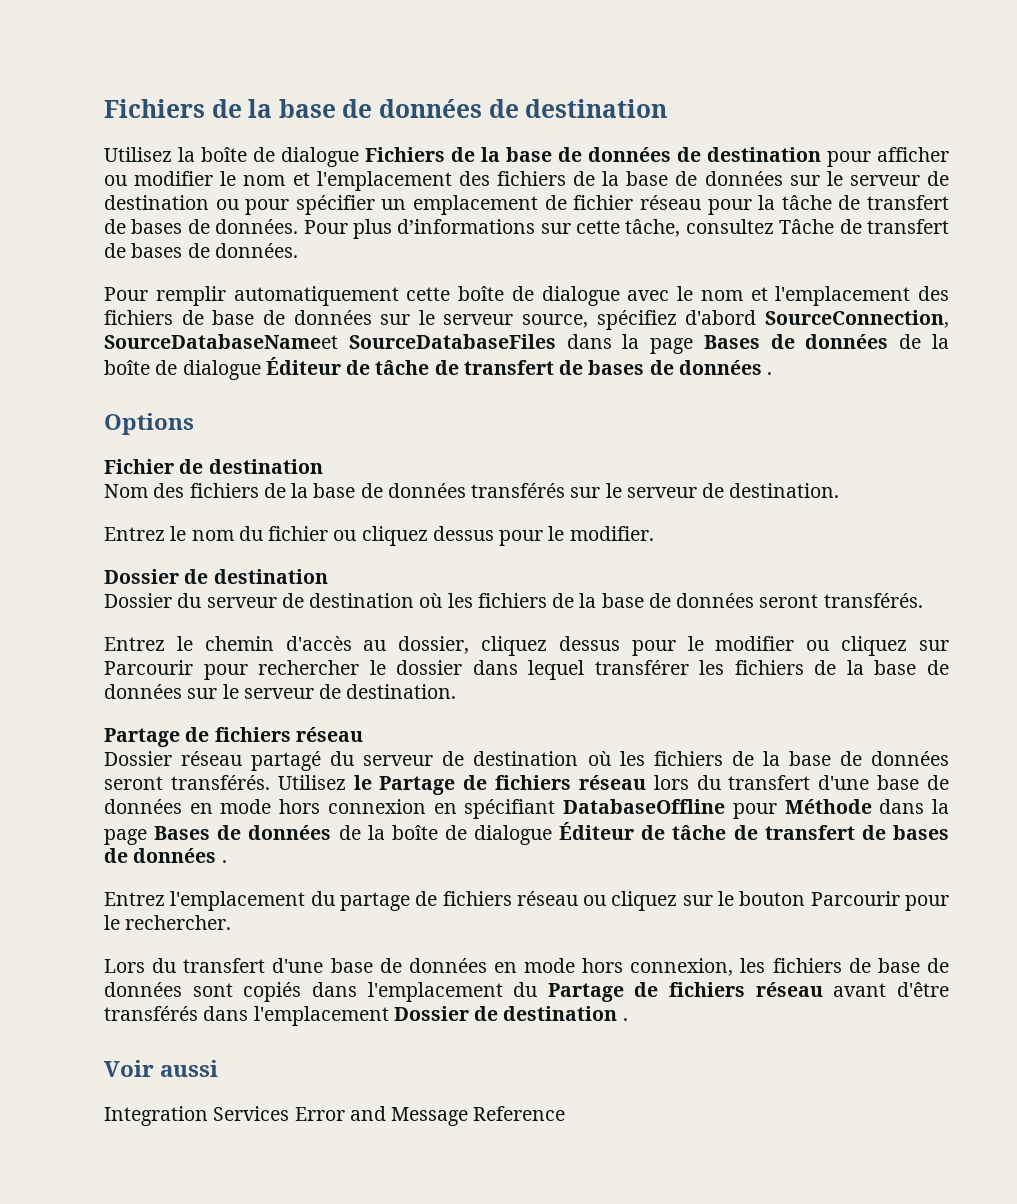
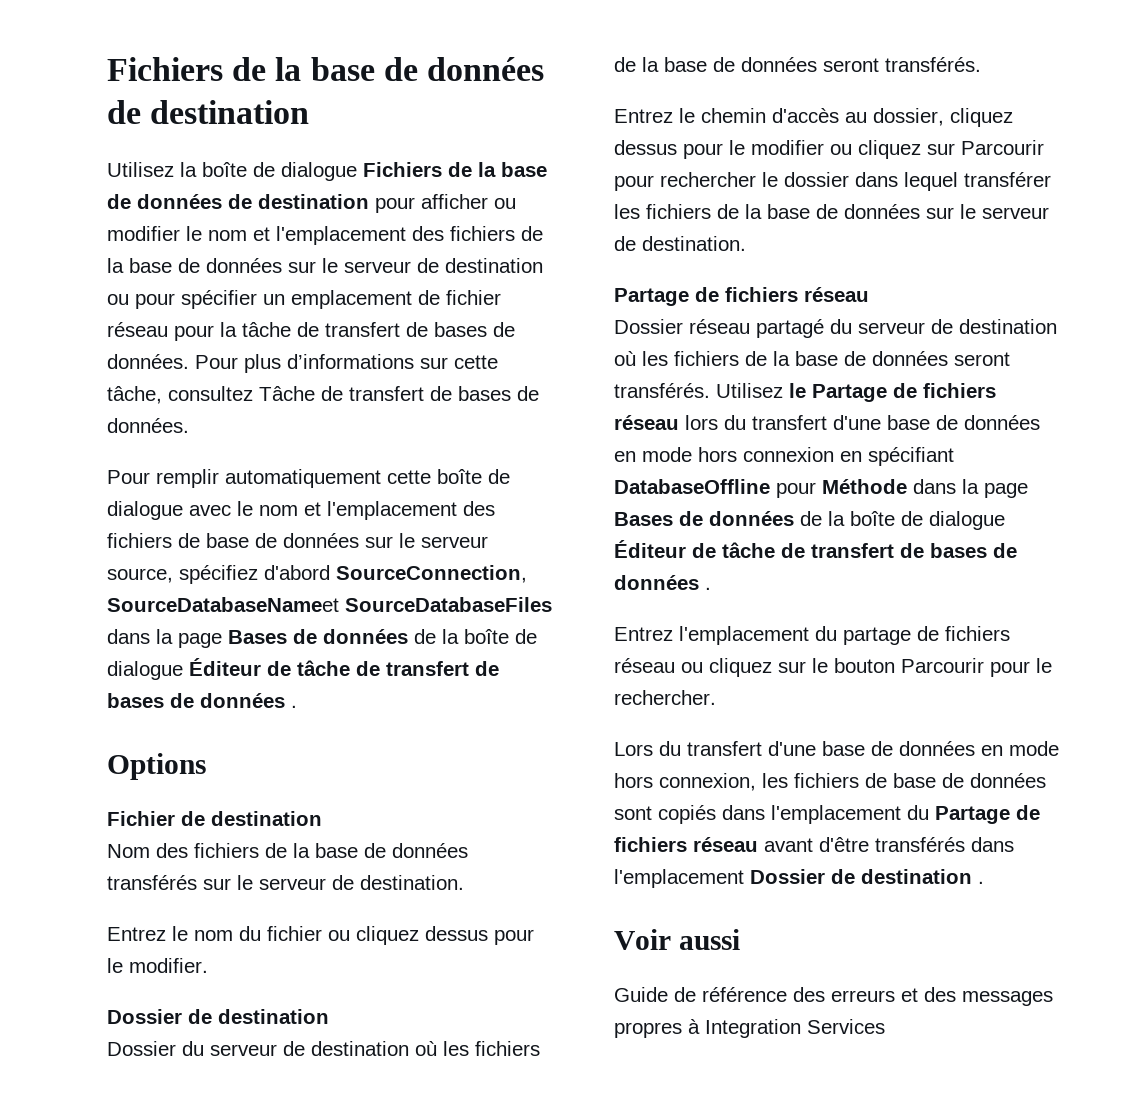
[104,1106,566,1126] Integration Services Error and Message Reference -> [614,987,1053,1006] [614,1019,885,1038] Guide de référence des erreurs et des messages propres à Integration Services

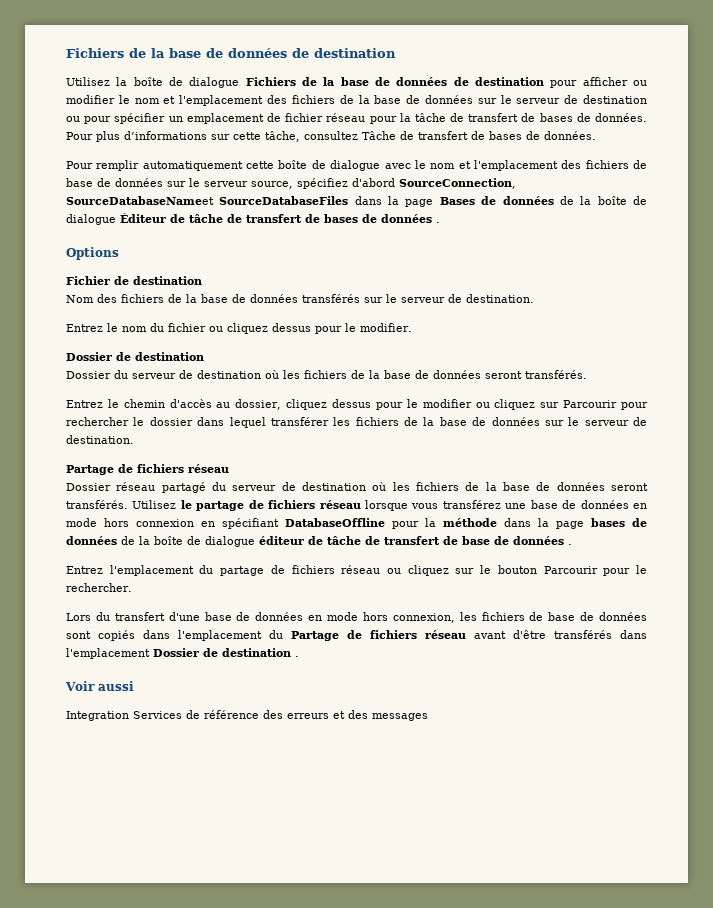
[812,383,996,402] [614,415,881,430] Partage de fichiers réseau lors du transfert d'une -> [196,500,527,511] partage de fichiers réseau lorsque vous transférez une
[822,479,1028,498] [614,511,1005,530] [614,540,987,558] Méthode dans la page Bases de données de la boîte de dialogue Éditeur de tâche de transfert de bases -> [425,518,647,529] [66,536,490,547] la méthode dans la page bases de données de la boîte de dialogue éditeur de tâche de transfert de base
[614,987,668,1002] Guide -> [66,711,182,721] Integration Services
[614,1019,885,1038] propres à Integration Services -> (428, 717) none

